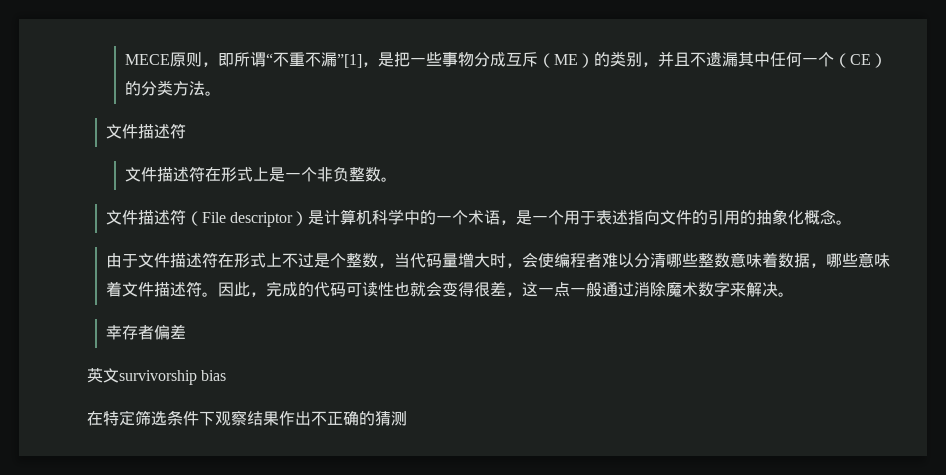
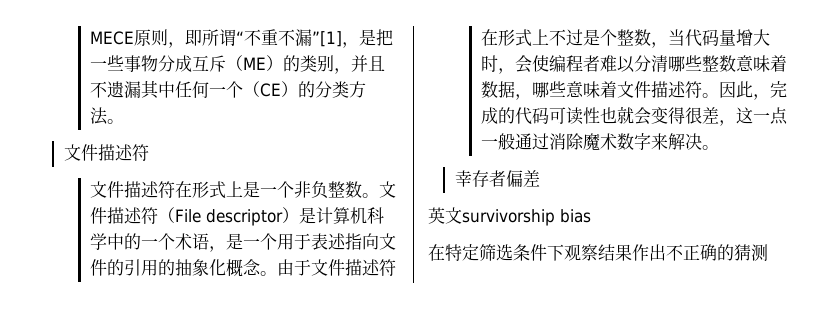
(397, 179) // -> (380, 195) none
(853, 222) // -> (278, 273) none

